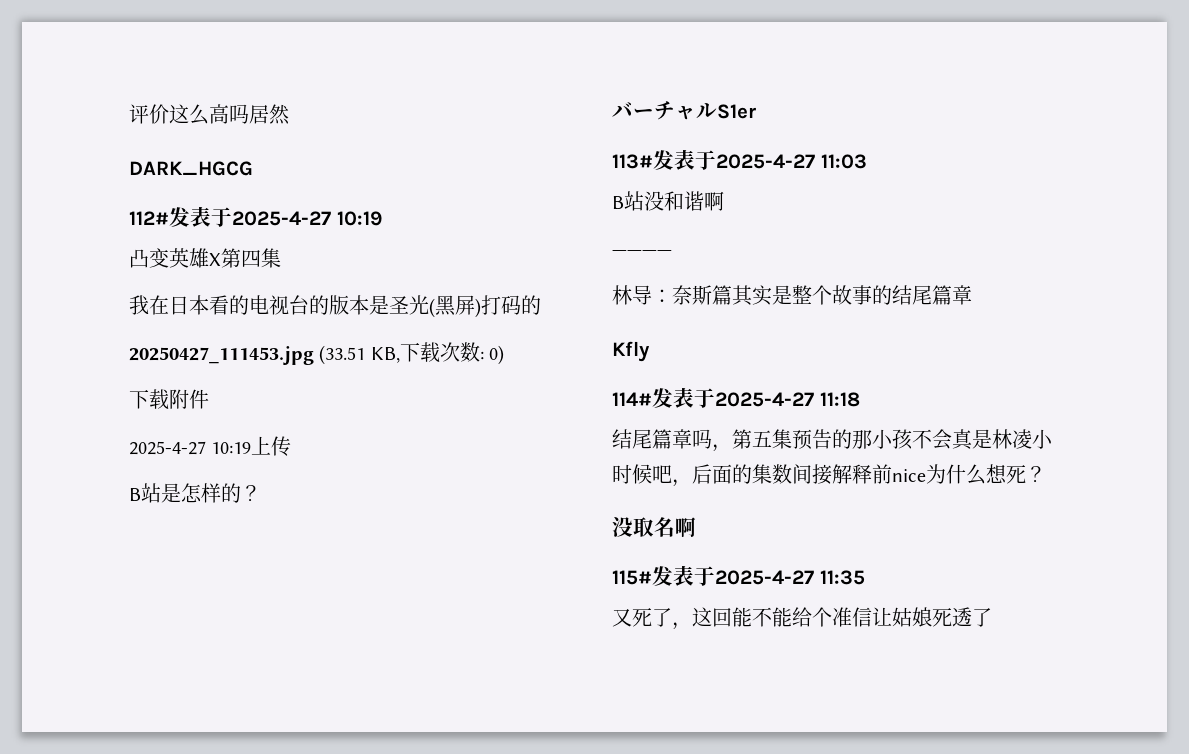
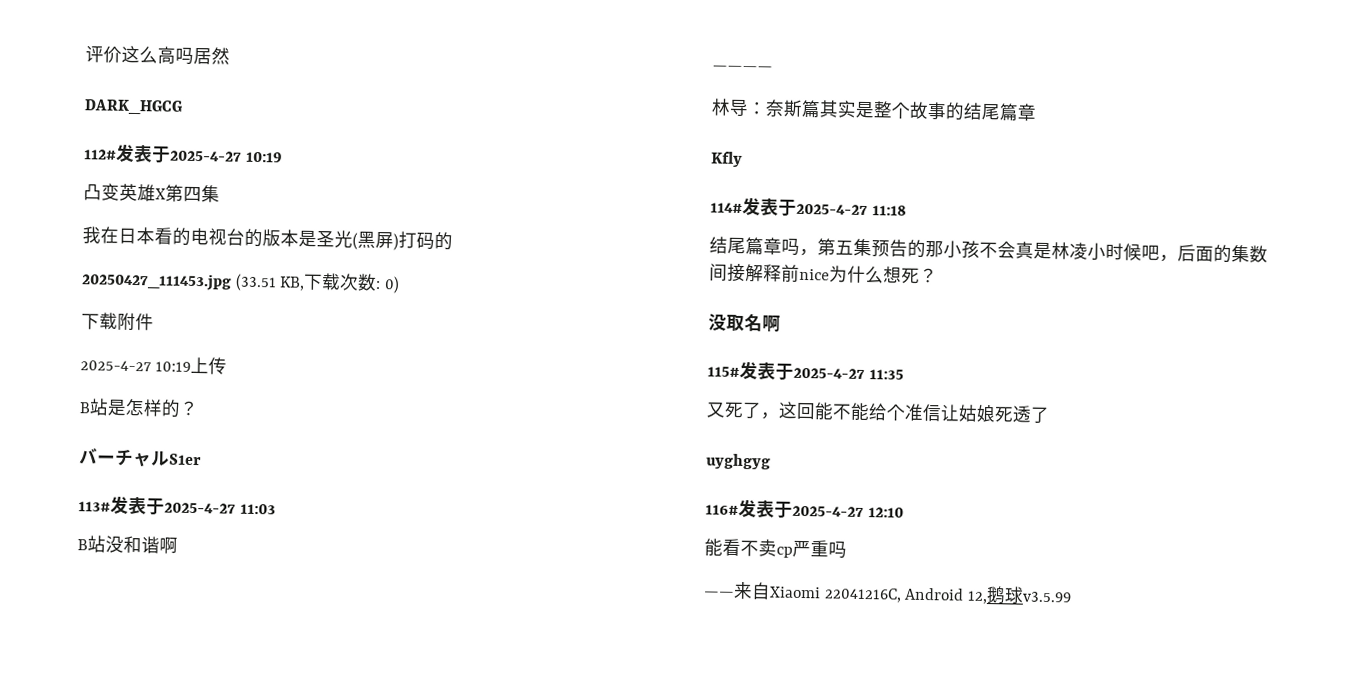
(992, 617) none -> [706,453,771,470] [705,498,904,518] [704,538,847,559] [703,581,1073,605] // uyghgyg // 116#发表于2025-4-27 12:10 // 能看不卖cp严重吗 // ——来自Xiaomi 22041216C, Android 12,鹅球v3.5.99

